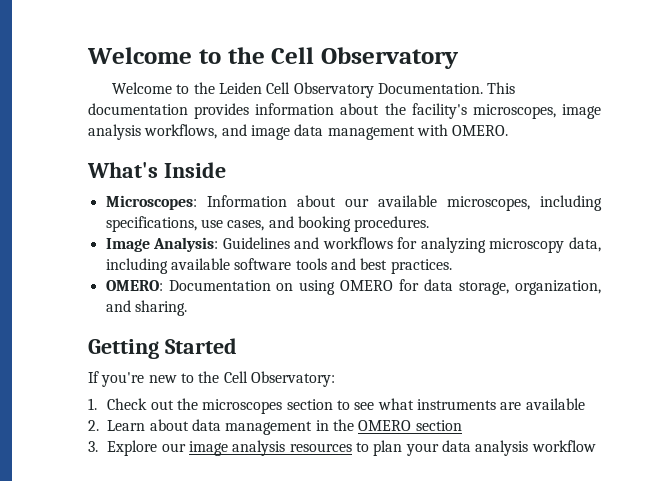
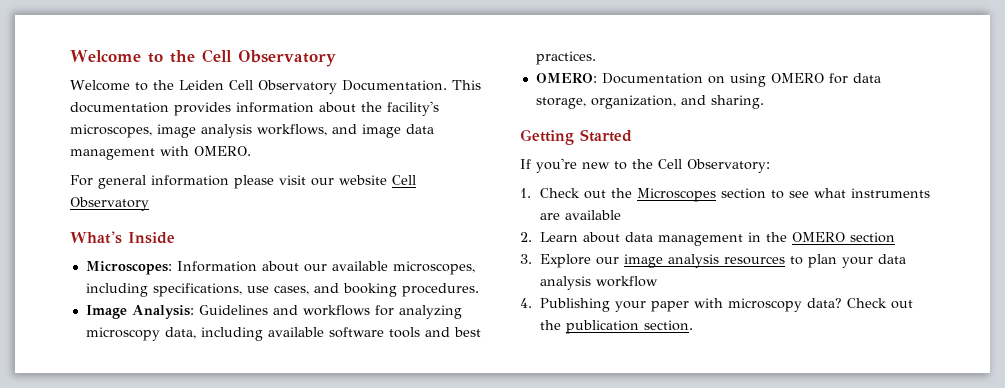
(509, 130) none -> [70,175,416,189] [70,197,149,211] // For general information please visit our website Cell Observatory
[202,399,283,414] microscopes -> [637,188,717,202] Microscopes
(596, 446) none -> [520,298,914,312] [540,320,694,334] // 4. Publishing your paper with microscopy data? Check out the publication section.

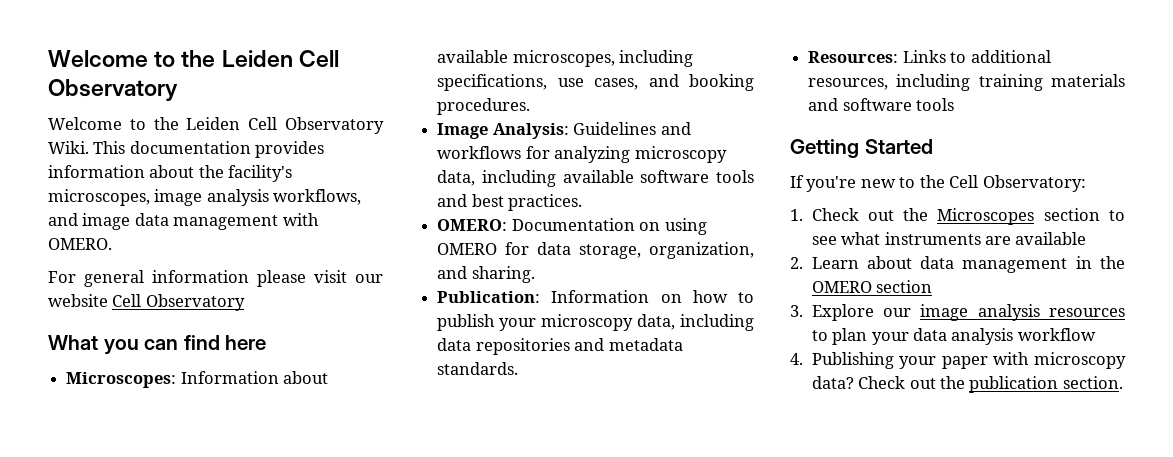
[70,50,195,63] Welcome to the -> [48,50,293,67] Welcome to the Leiden
[341,80,447,91] Documentation. -> [48,141,89,154] Wiki.
[70,231,175,244] What's Inside -> [48,335,267,355] What you can find here
[303,264,327,272] our -> (329, 377) none
(764, 102) none -> [437,290,755,303] [437,314,754,331] [437,338,683,355] [437,362,519,375] [808,50,1051,63] [808,74,1125,91] [808,98,955,111] // Publication: Information on how to publish your microscopy data, including data repositories and metadata standards. // Resources: Links to additional resources, including training materials and software tools

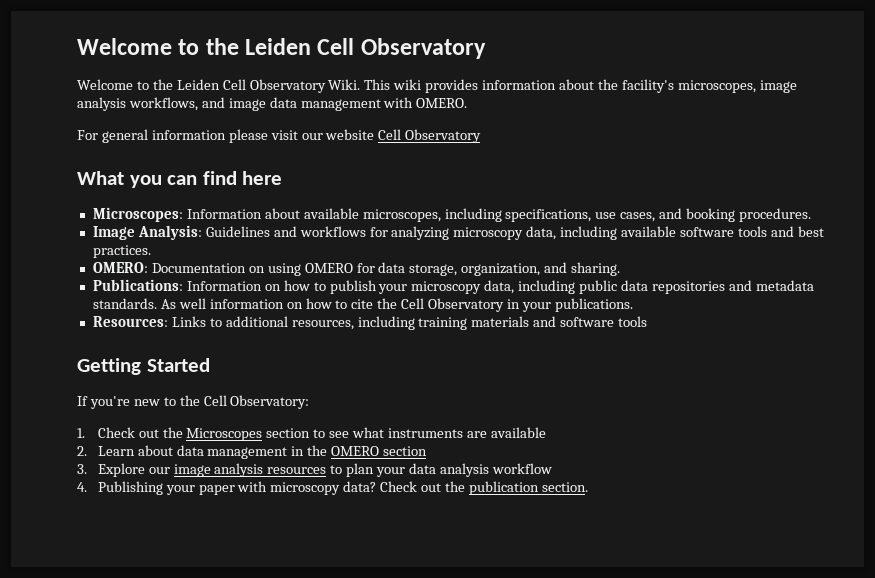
[129,141,251,154] documentation -> [393,79,422,90] wiki
[437,291,541,303] Publication: -> [92,279,183,291] Publications:
(754, 322) none -> [579,280,618,294] public
(519, 368) none -> [160,298,633,312] As well information on how to cite the Cell Observatory in your publications.

